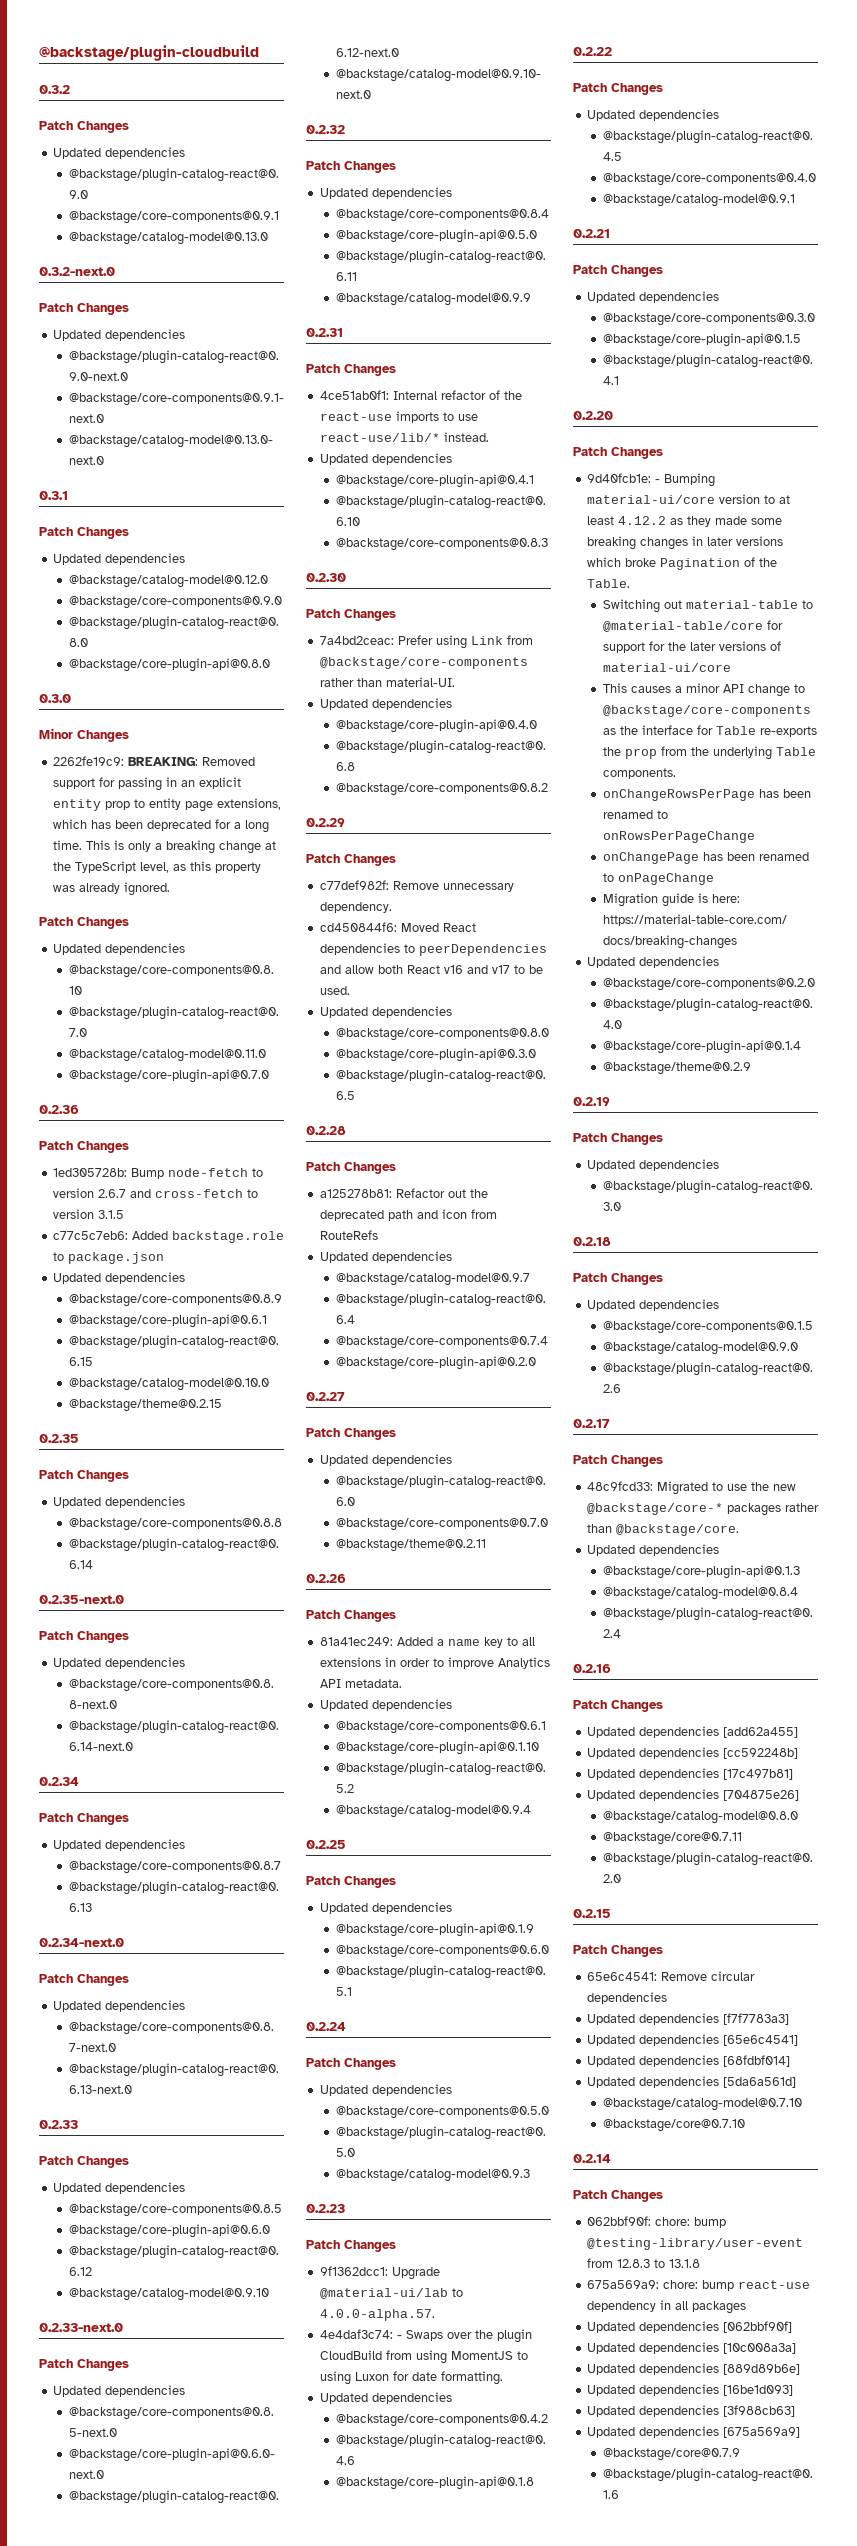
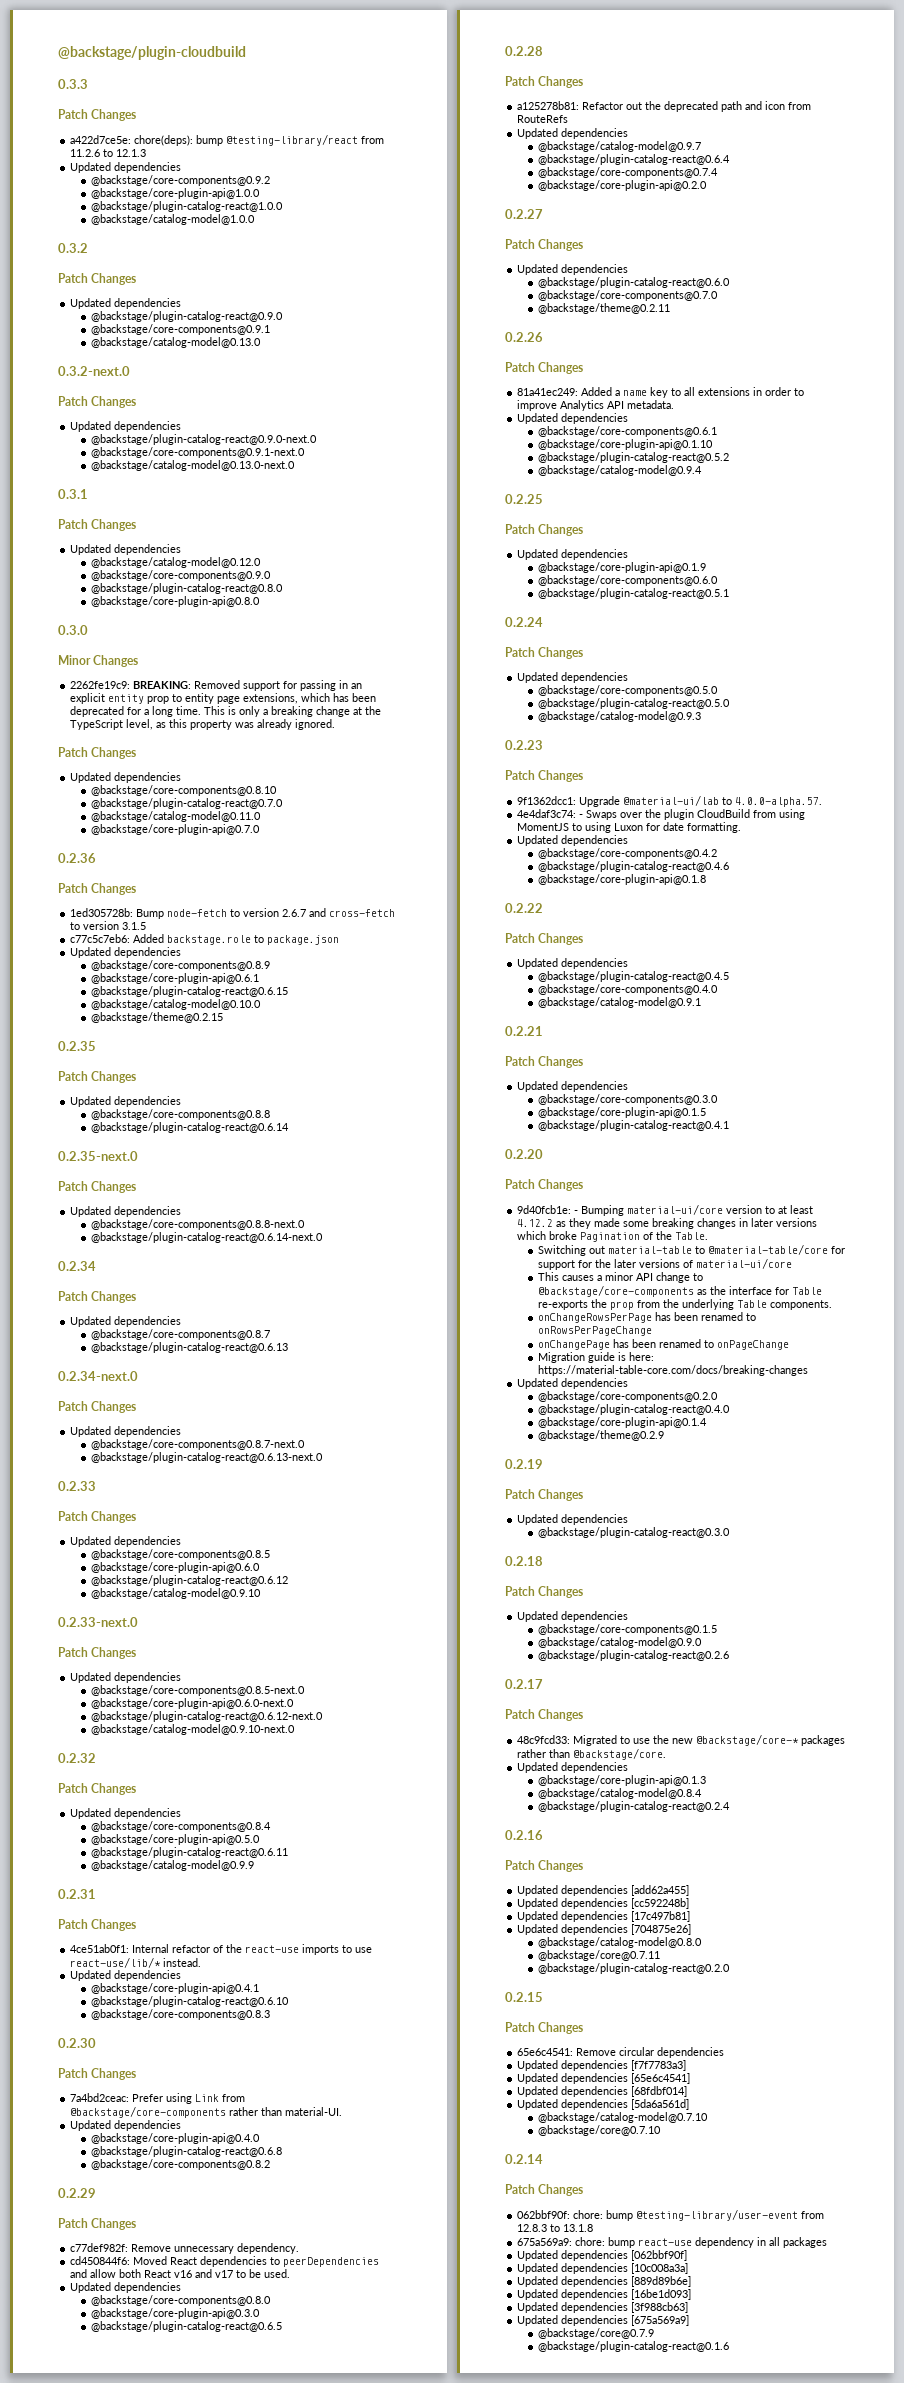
(259, 53) none -> [58,79,88,89] [58,109,137,121] [70,134,385,146] [70,149,147,157] [70,162,182,173] [90,175,270,186] [90,188,260,199] [90,201,283,212] [90,214,255,225] // 0.3.3 // Patch Changes // a422d7ce5e: chore(deps): bump @testing-library/react from 11.2.6 to 12.1.3 // Updated dependencies // @backstage/core-components@0.9.2 // @backstage/core-plugin-api@1.0.0 // @backstage/plugin-catalog-react@1.0.0 // @backstage/catalog-model@1.0.0

